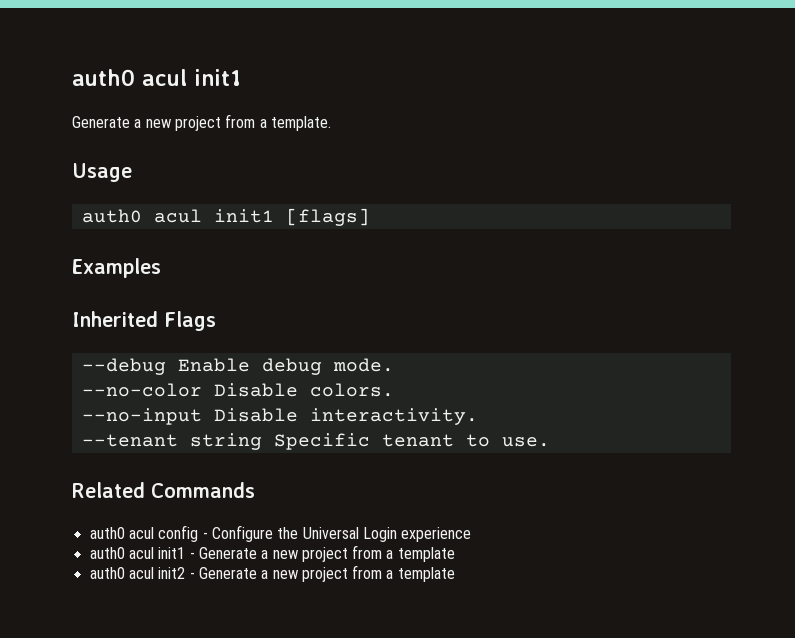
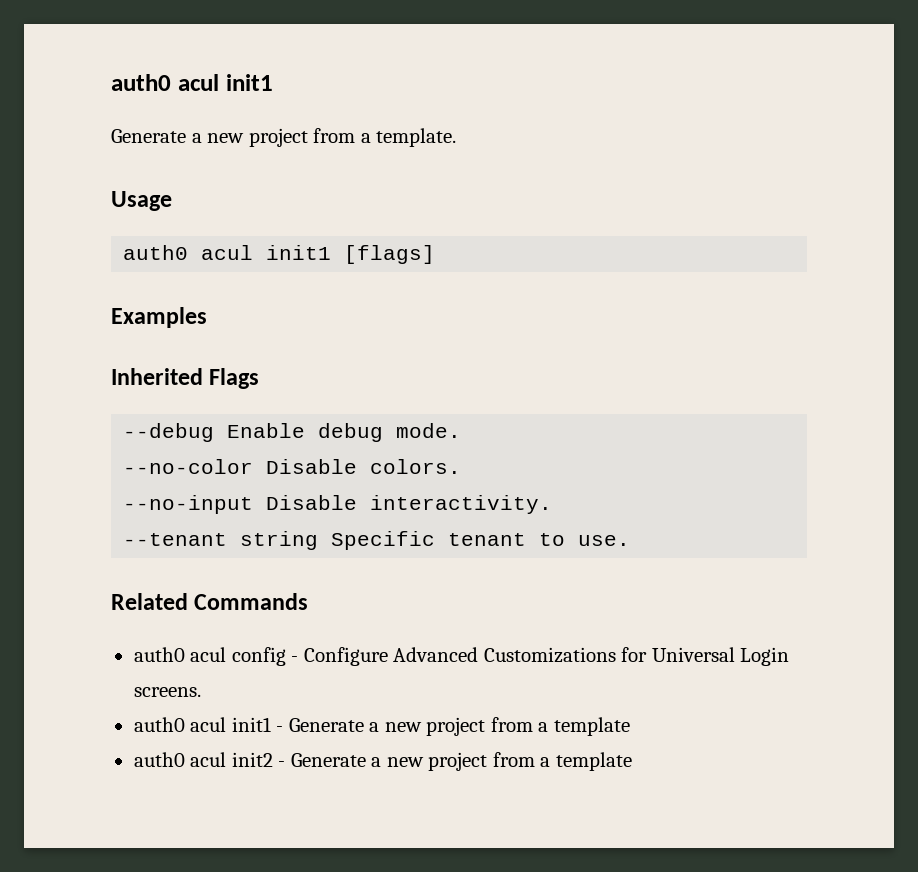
[277,527,299,539] the -> [393,647,648,663] Advanced Customizations for
[401,527,472,542] experience -> [133,687,201,697] screens.

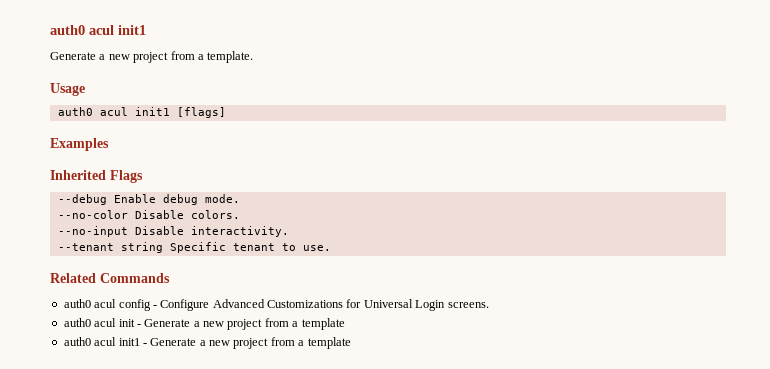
[231,717,271,732] init1 -> [118,319,135,327] init
[231,752,273,767] init2 -> [118,338,140,346] init1

